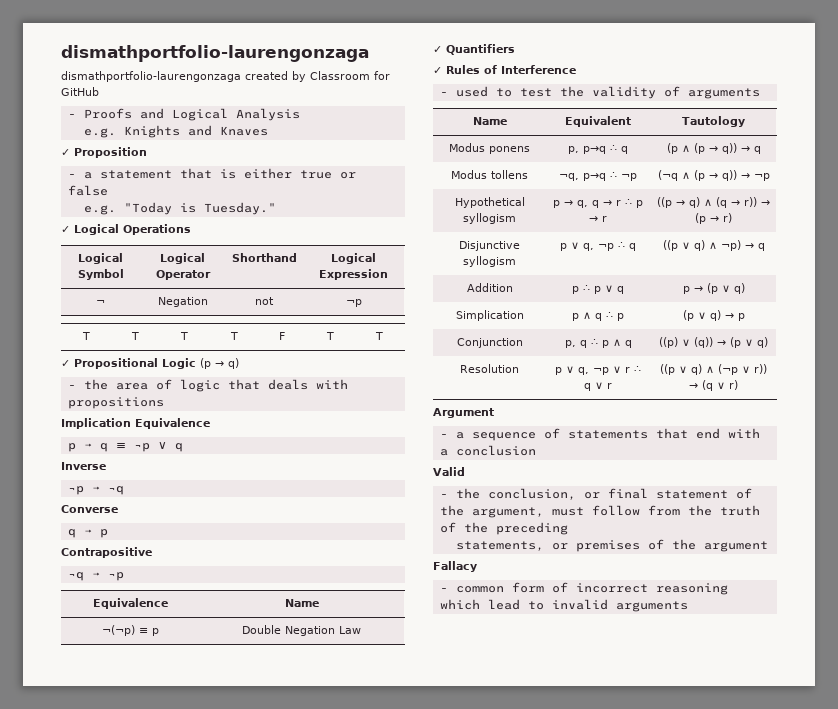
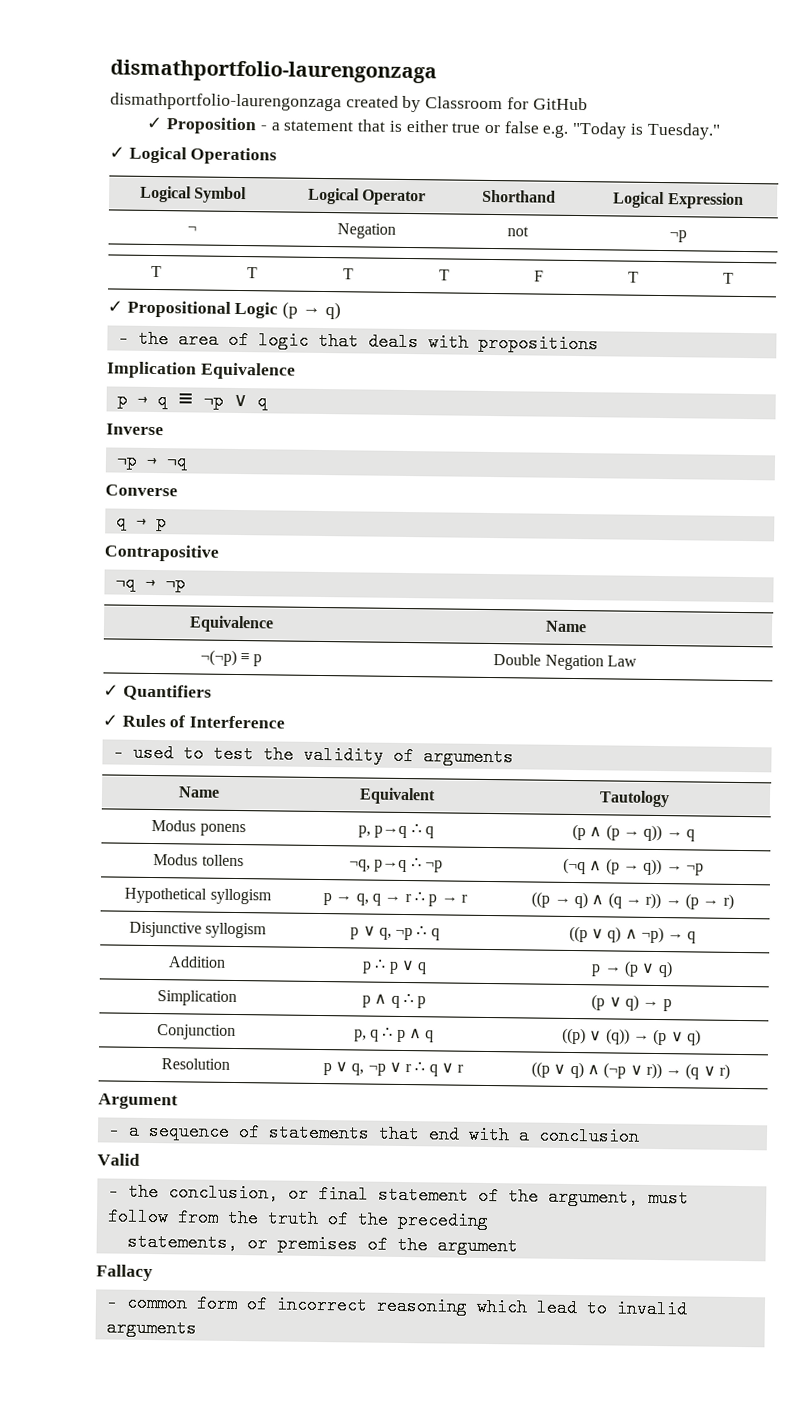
[67,108,300,121] [83,125,268,138] // - Proofs and Logical Analysis // e.g. Knights and Knaves -> (588, 104) none
(147, 152) // -> (258, 126) none
(108, 190) // -> (540, 127) none

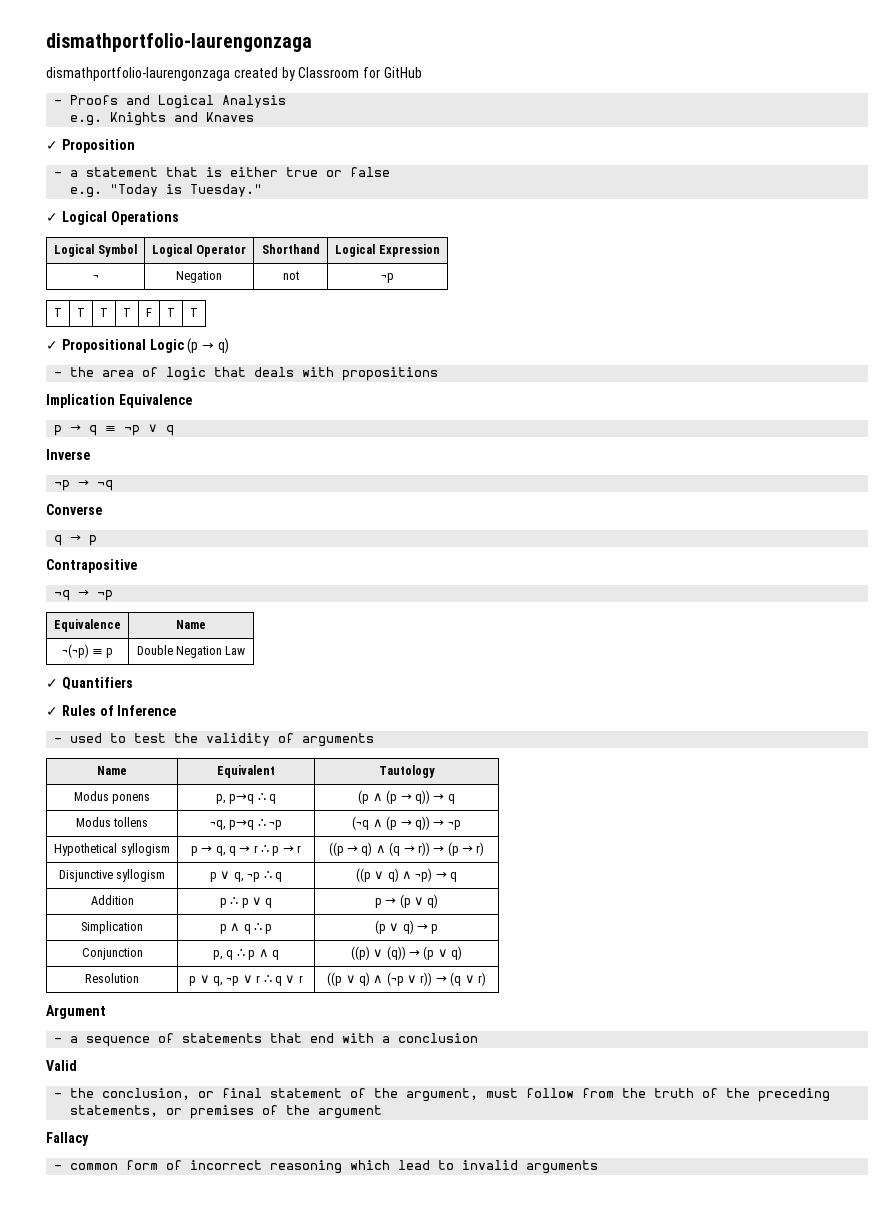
(588, 104) none -> [54,95,287,109] [70,112,255,126] // - Proofs and Logical Analysis // e.g. Knights and Knaves
(258, 126) none -> (135, 146) //
(540, 127) none -> (391, 172) //
[189,715,286,729] Interference -> [117,705,177,716] Inference

